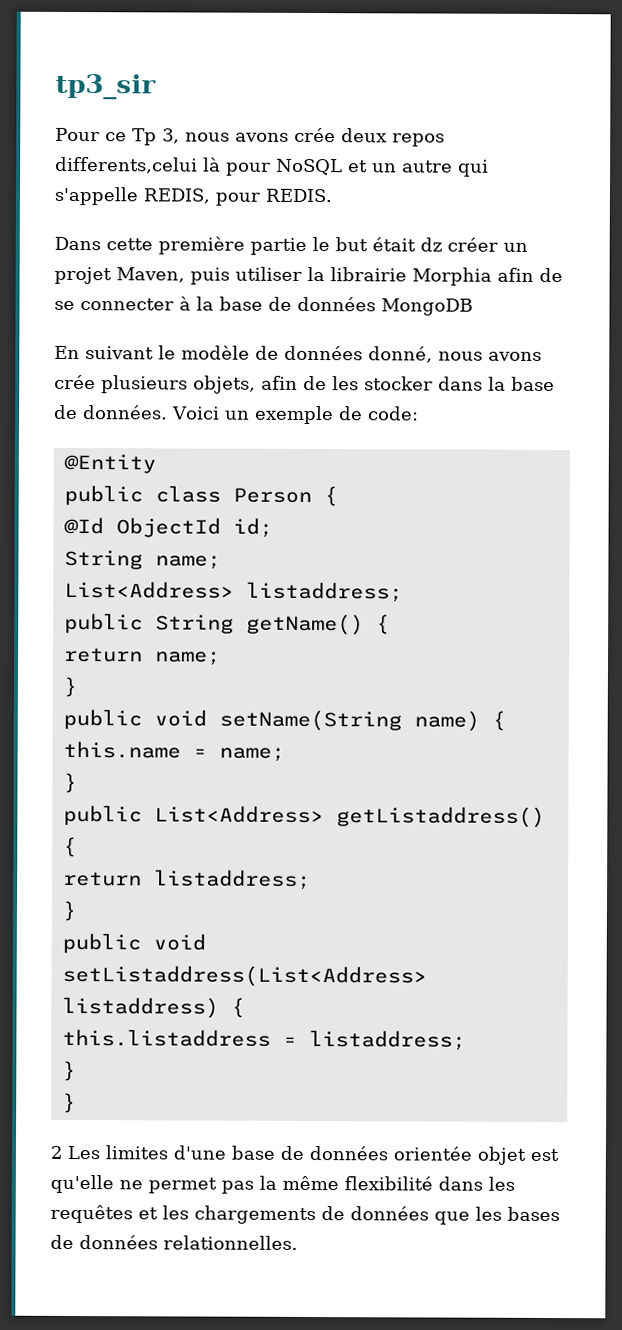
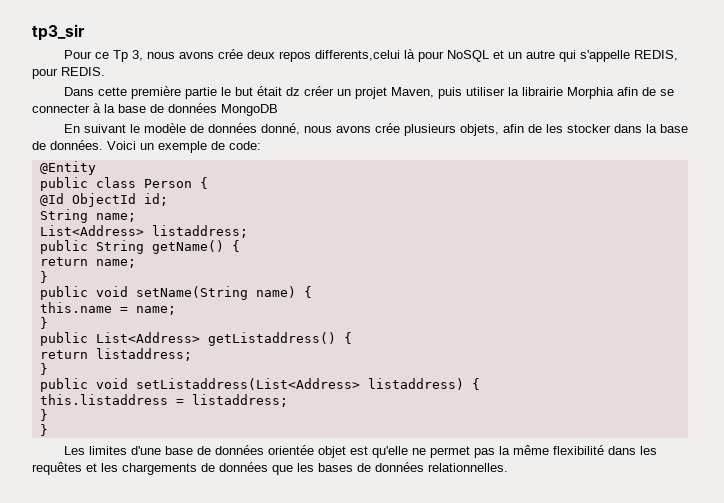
[50,1145,62,1159] 2 -> (48, 430) none

